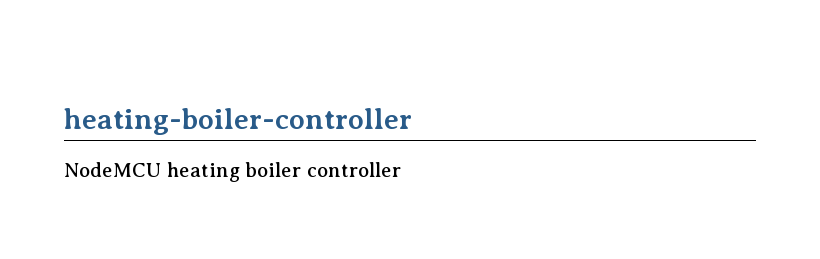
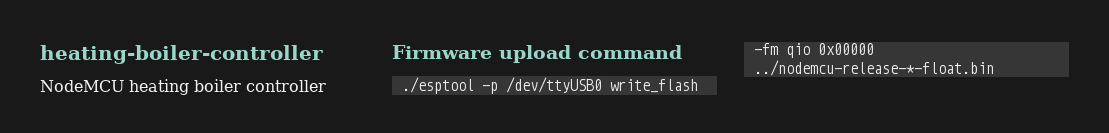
(401, 169) none -> [392,45,682,63] [401,77,698,94] [753,43,874,58] [753,60,994,76] // Firmware upload command // ./esptool -p /dev/ttyUSB0 write_flash -fm qio 0x00000 ../nodemcu-release-*-float.bin

